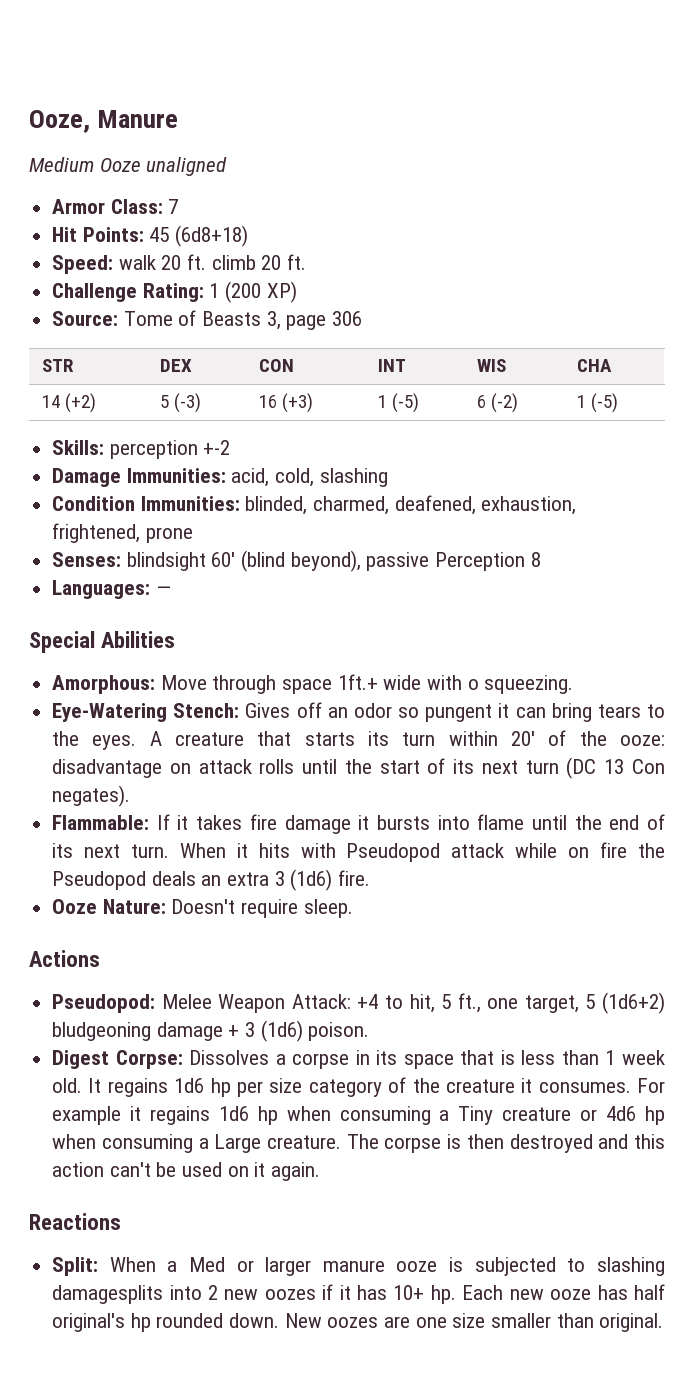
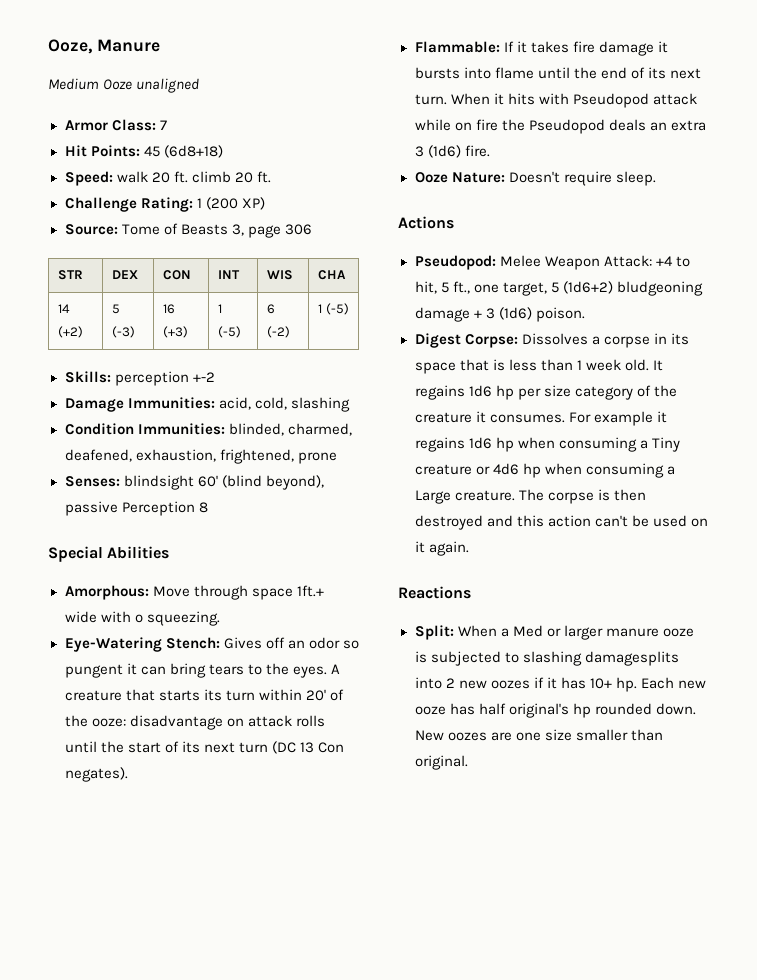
[52,580,171,599] // Languages: — -> (208, 507) none

